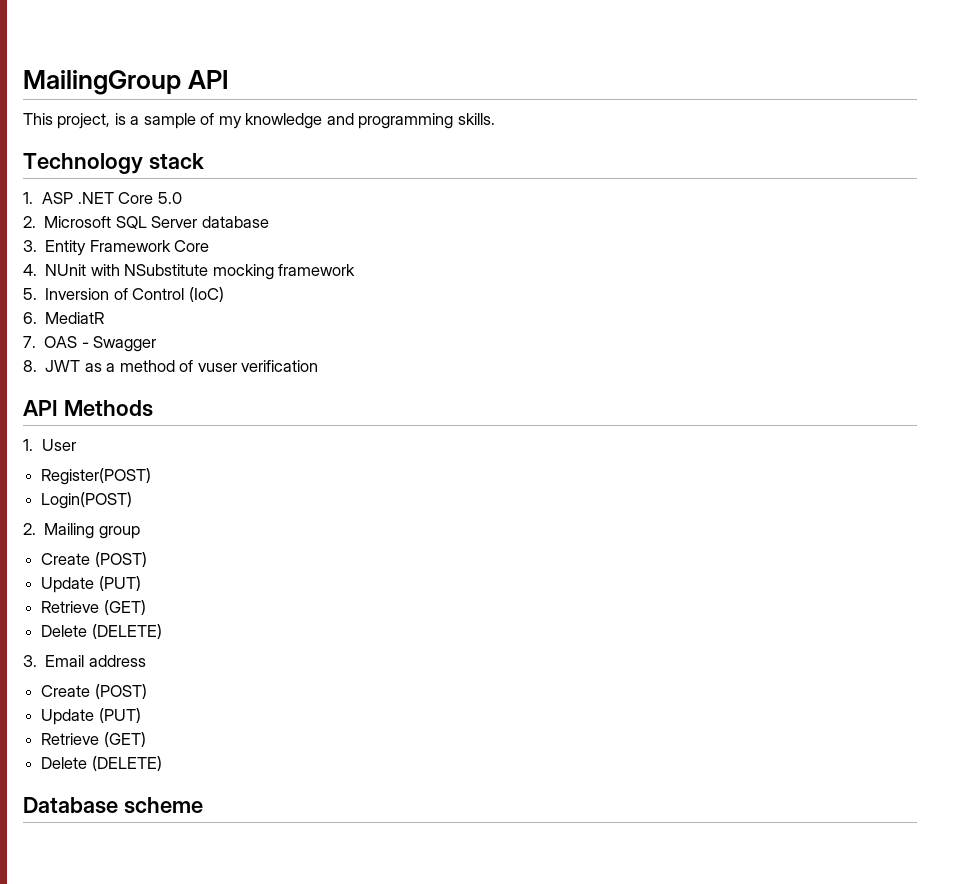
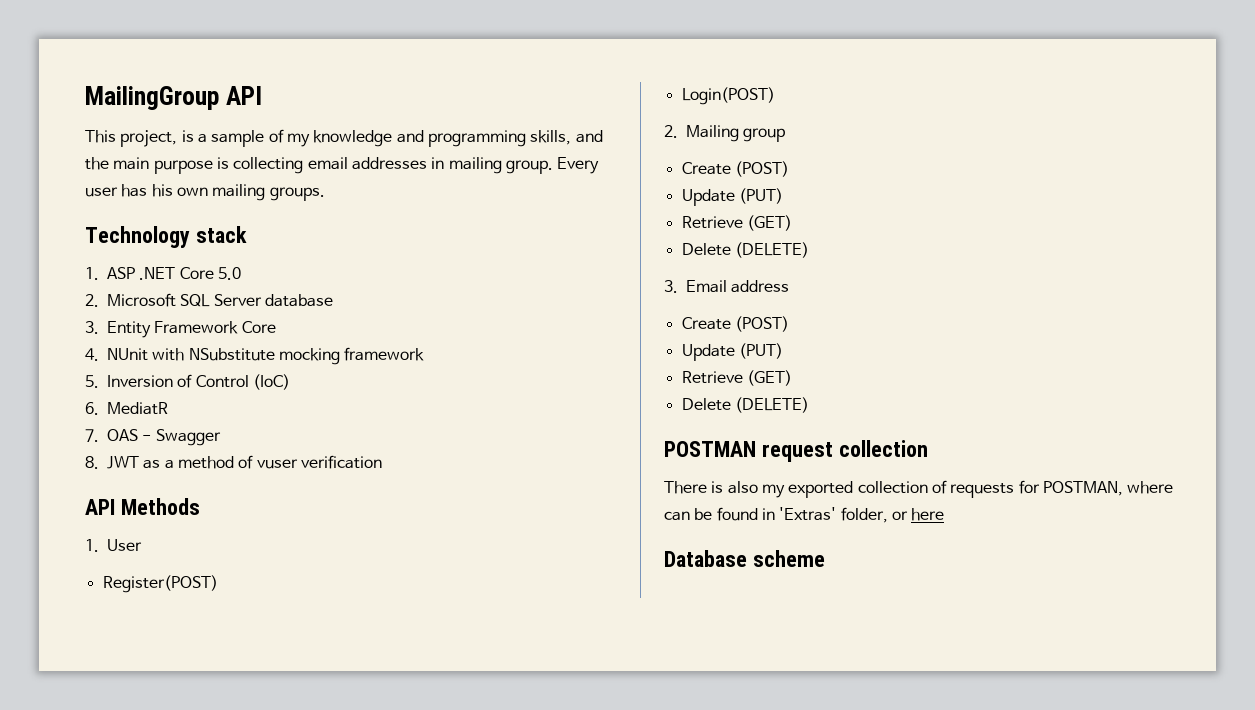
[457,113,495,125] skills. -> [530,130,603,145] [85,157,600,174] [85,184,325,201] skills, and the main purpose is collecting email addresses in mailing group. Every user has his own mailing groups.
(162, 763) none -> [664,440,928,462] [664,480,1174,498] [664,507,945,523] // POSTMAN request collection // There is also my exported collection of requests for POSTMAN, where can be found in 'Extras' folder, or here

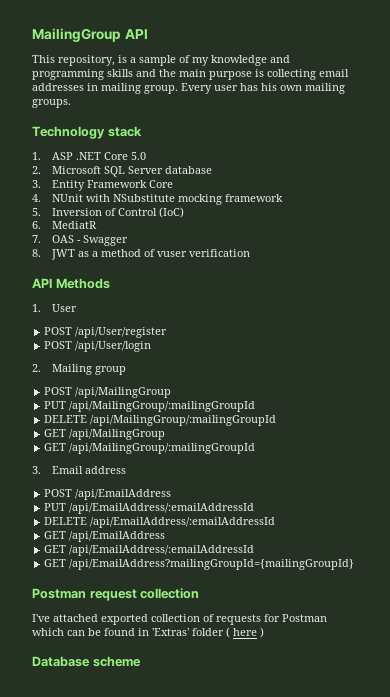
[120,130,178,147] project, -> [58,55,115,66] repository,
[530,130,572,145] skills, -> [107,69,133,77] skills
[102,575,218,593] [681,87,775,105] Register(POST) // Login(POST) -> [44,327,168,338] [44,341,152,352] POST /api/User/register // POST /api/User/login
[681,161,789,177] [681,188,783,206] [681,215,792,231] [681,242,809,258] [664,280,790,293] [681,316,789,332] [681,343,783,361] [681,370,792,386] [681,397,809,413] [664,440,928,462] [664,481,785,498] Create (POST) // Update (PUT) // Retrieve (GET) // Delete (DELETE) // 3. Email address // Create (POST) // Update (PUT) // Retrieve (GET) // Delete (DELETE) // POSTMAN request collection // There is also my -> [44,387,172,398] [44,401,256,412] [44,415,277,426] [44,429,166,440] [44,443,256,454] [32,466,126,474] [44,489,172,500] [44,503,255,514] [44,517,276,528] [44,531,166,542] [44,545,255,556] [44,559,355,570] [32,588,200,601] [32,614,98,622] POST /api/MailingGroup // PUT /api/MailingGroup/:mailingGroupId // DELETE /api/MailingGroup/:mailingGroupId // GET /api/MailingGroup // GET /api/MailingGroup/:mailingGroupId // 3. Email address // POST /api/EmailAddress // PUT /api/EmailAddress/:emailAddressId // DELETE /api/EmailAddress/:emailAddressId // GET /api/EmailAddress // GET /api/EmailAddress/:emailAddressId // GET /api/EmailAddress?mailingGroupId={mailingGroupId} // Postman request collection // I've attached
[1042,481,1174,496] POSTMAN, where -> [282,614,327,622] [32,628,64,636] Postman which
[840,507,908,523] folder, or -> [192,627,230,638] folder (
(945, 514) none -> [260,627,264,638] )

